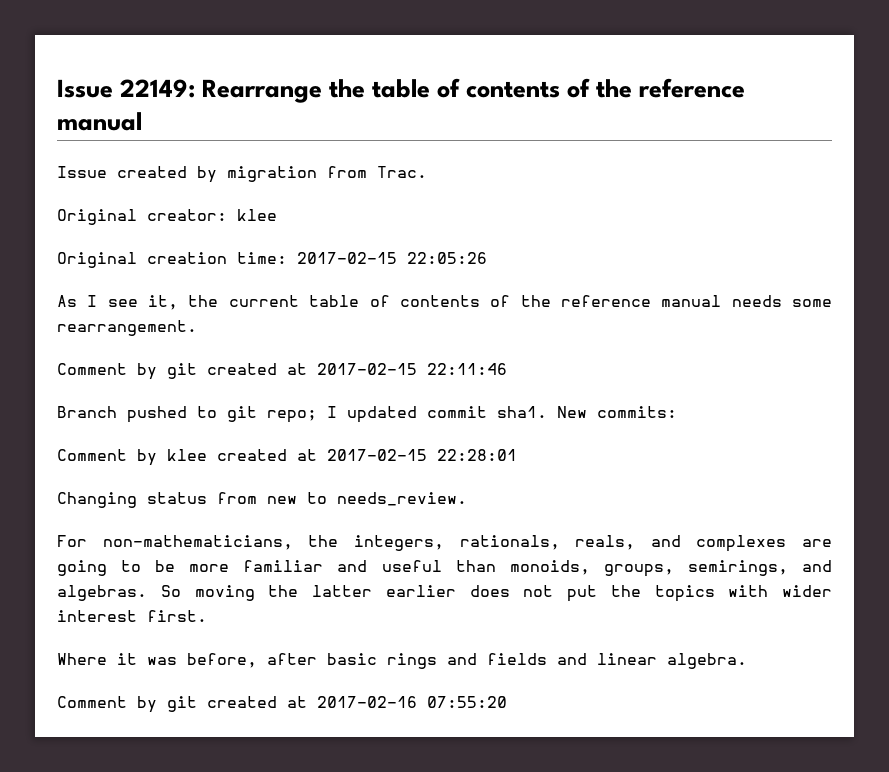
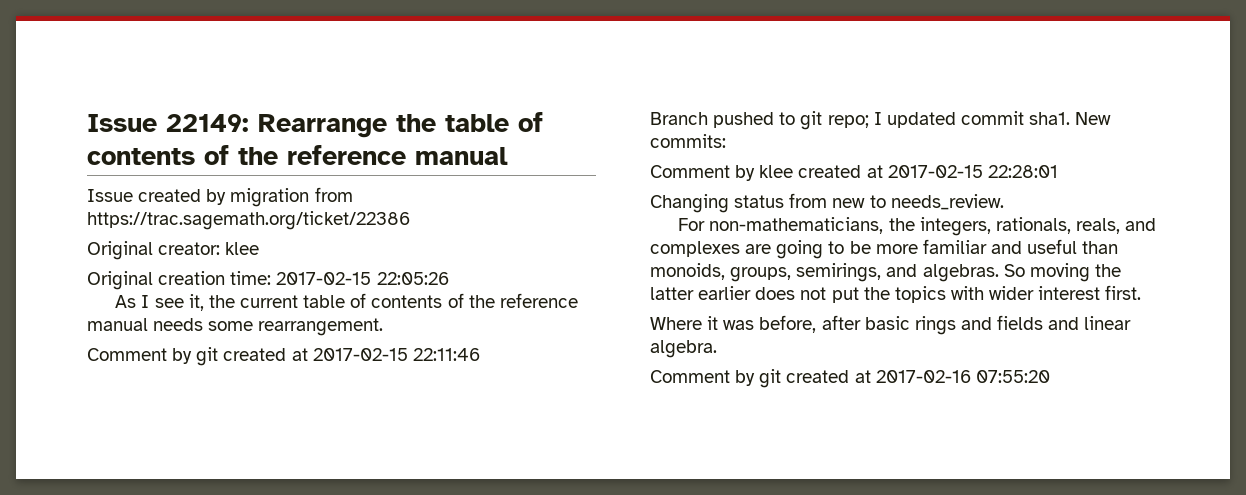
[377,166,427,178] Trac. -> [87,211,410,230] https://trac.sagemath.org/ticket/22386

